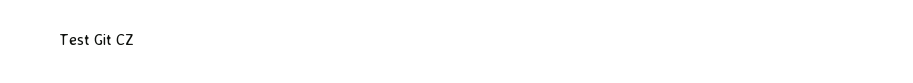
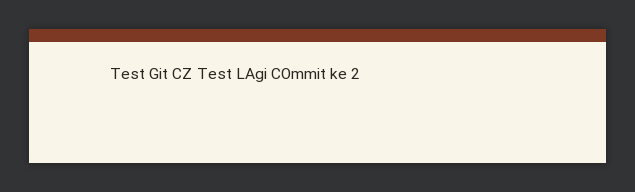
(135, 39) none -> [196,68,361,82] Test LAgi COmmit ke 2

